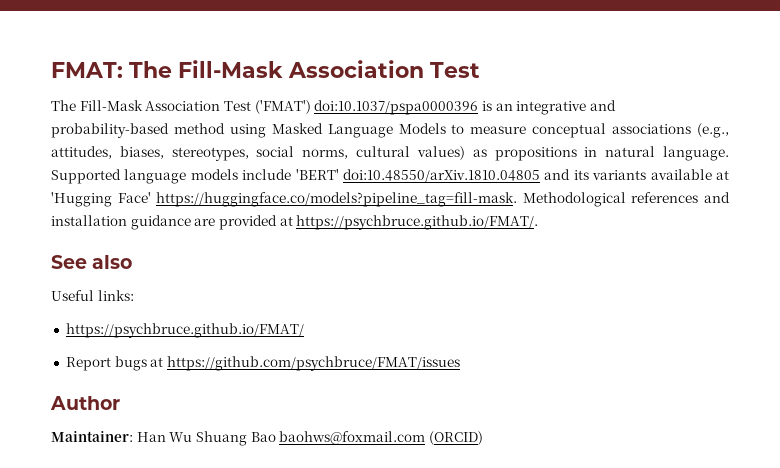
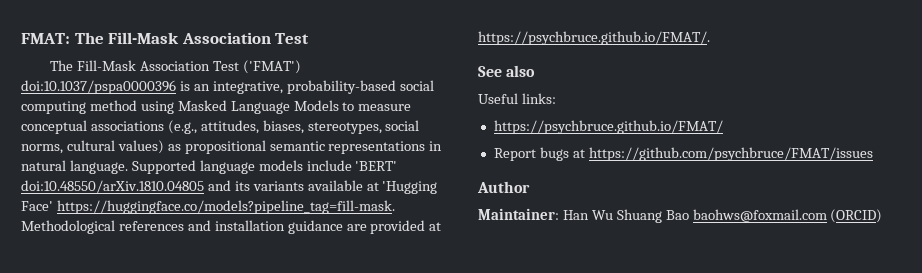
[516,100,616,115] [51,123,169,138] integrative and probability-based -> [212,80,434,94] [21,101,86,114] integrative, probability-based social computing
[494,147,577,161] propositions -> [184,140,426,154] propositional semantic representations

